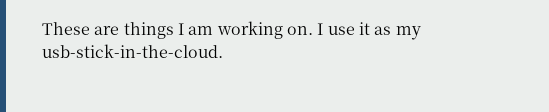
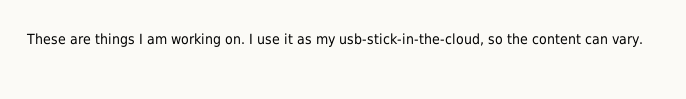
[42,44,223,58] usb-stick-in-the-cloud. -> [339,33,643,47] usb-stick-in-the-cloud, so the content can vary.

